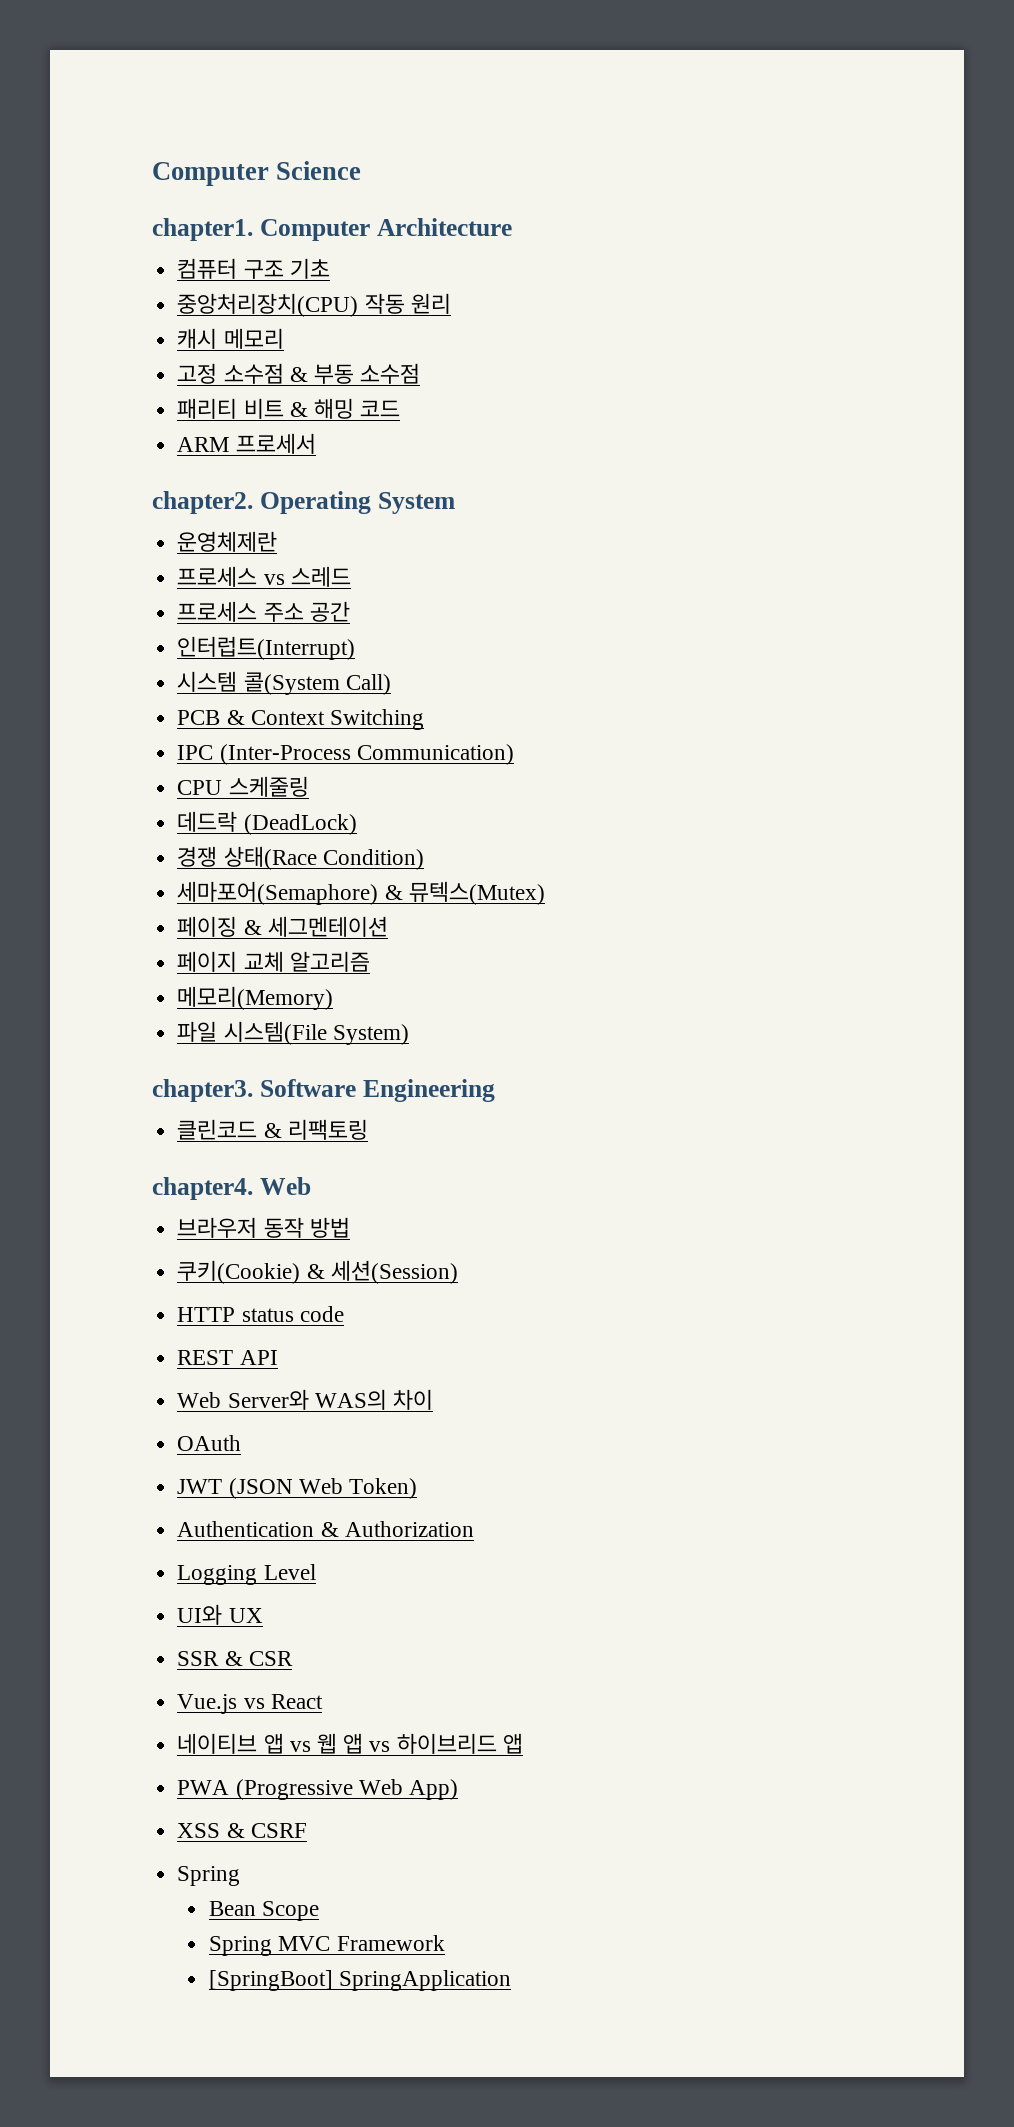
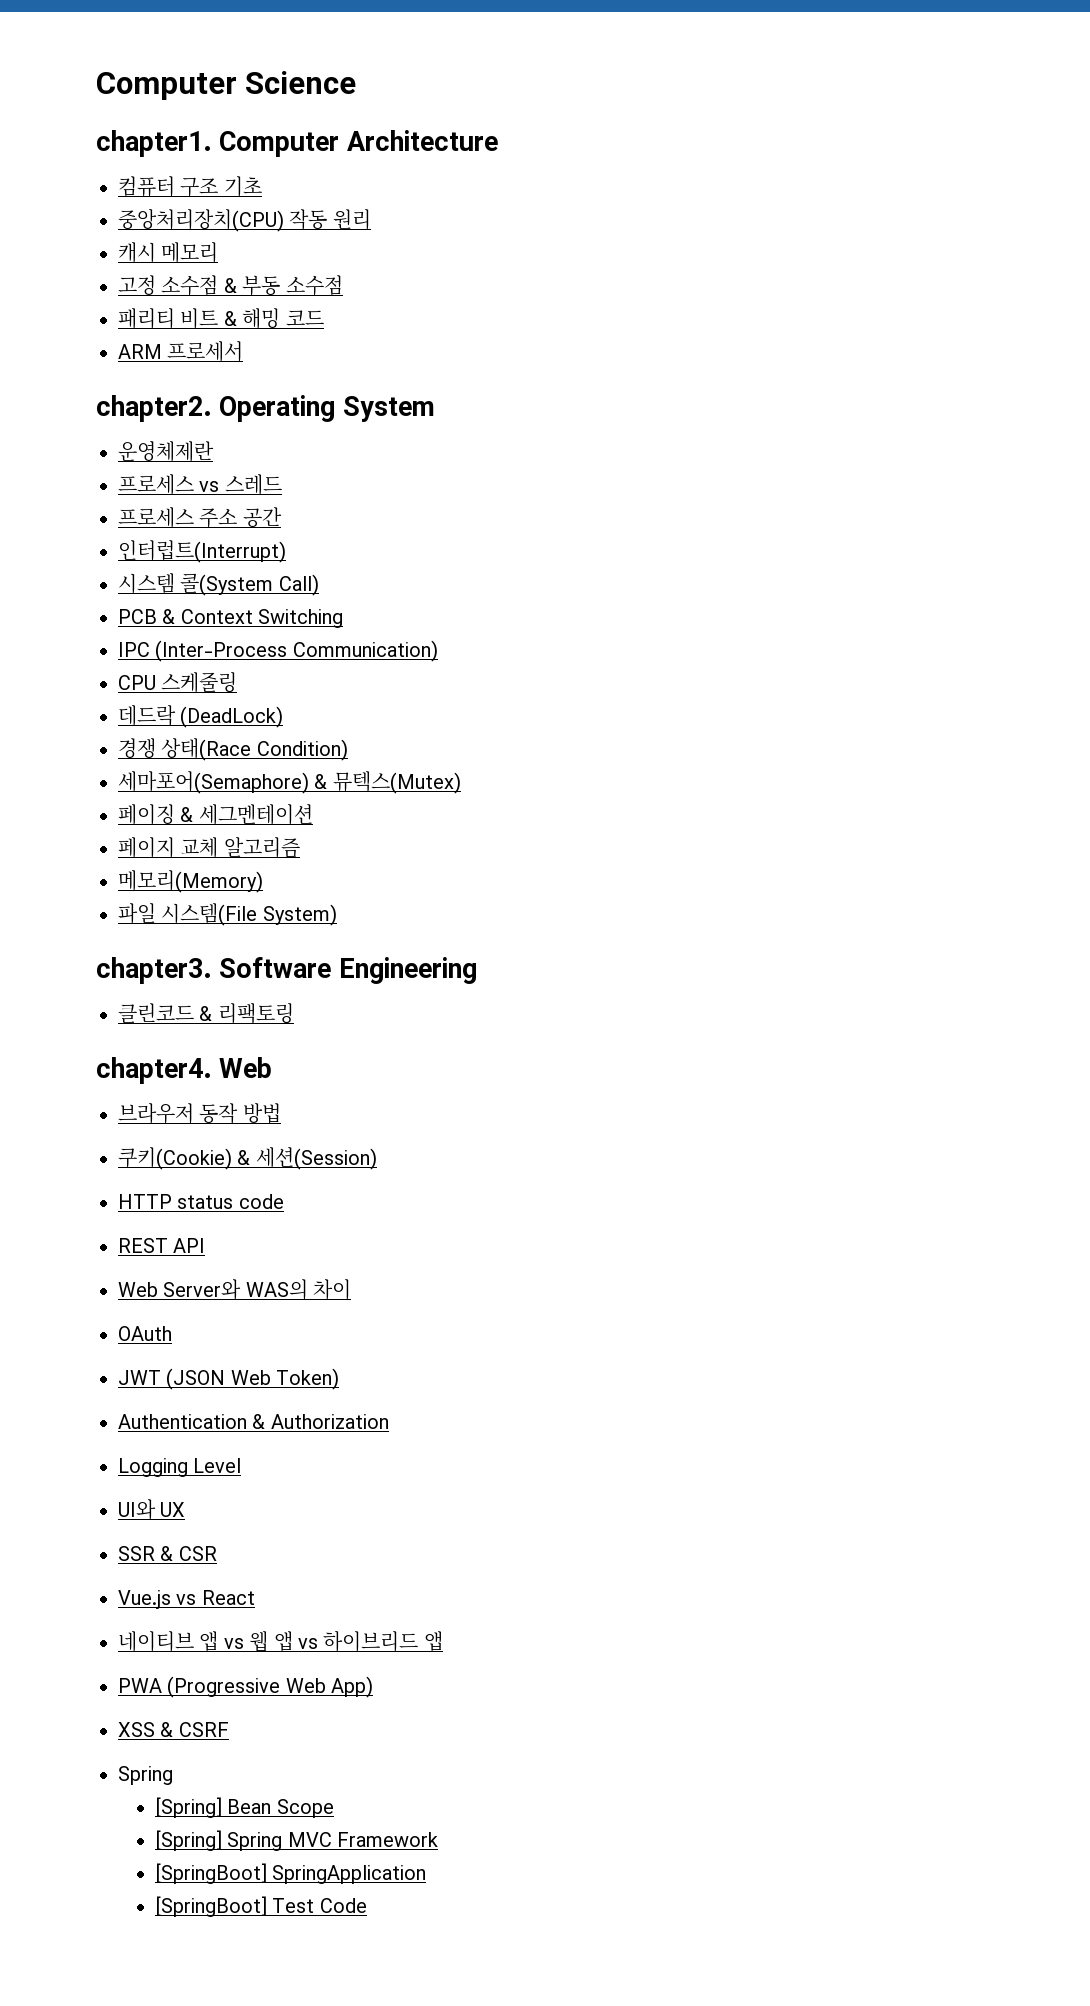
(241, 1876) none -> [155,1797,223,1818] [Spring]
(320, 1911) none -> [155,1830,223,1851] [Spring]
(512, 1980) none -> [155,1896,367,1917] // [SpringBoot] Test Code

